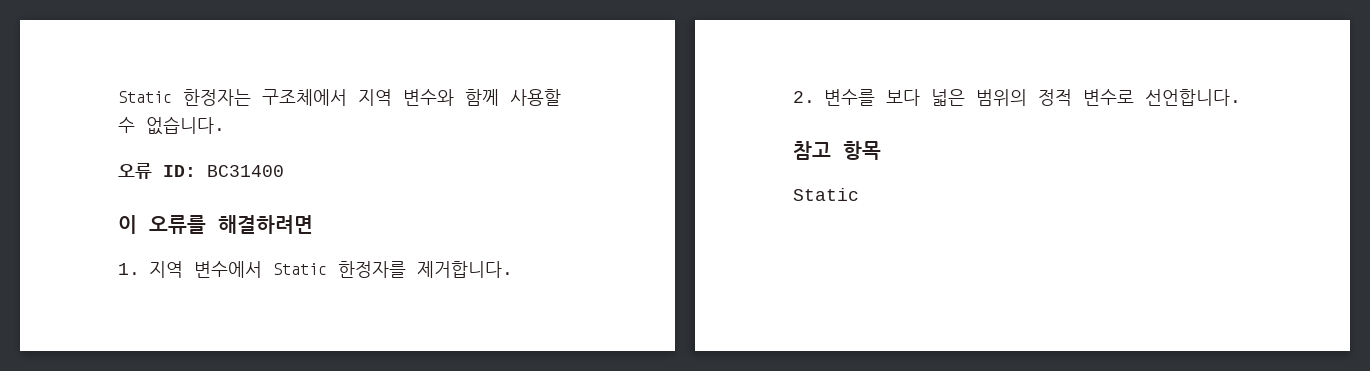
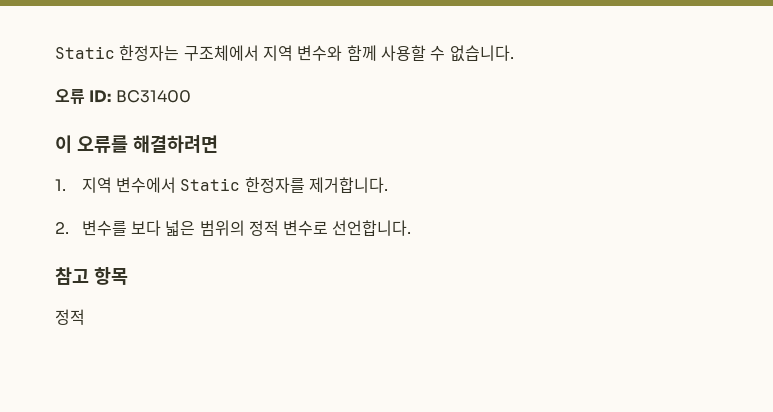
[793,188,859,201] Static -> [55,309,85,325] 정적

